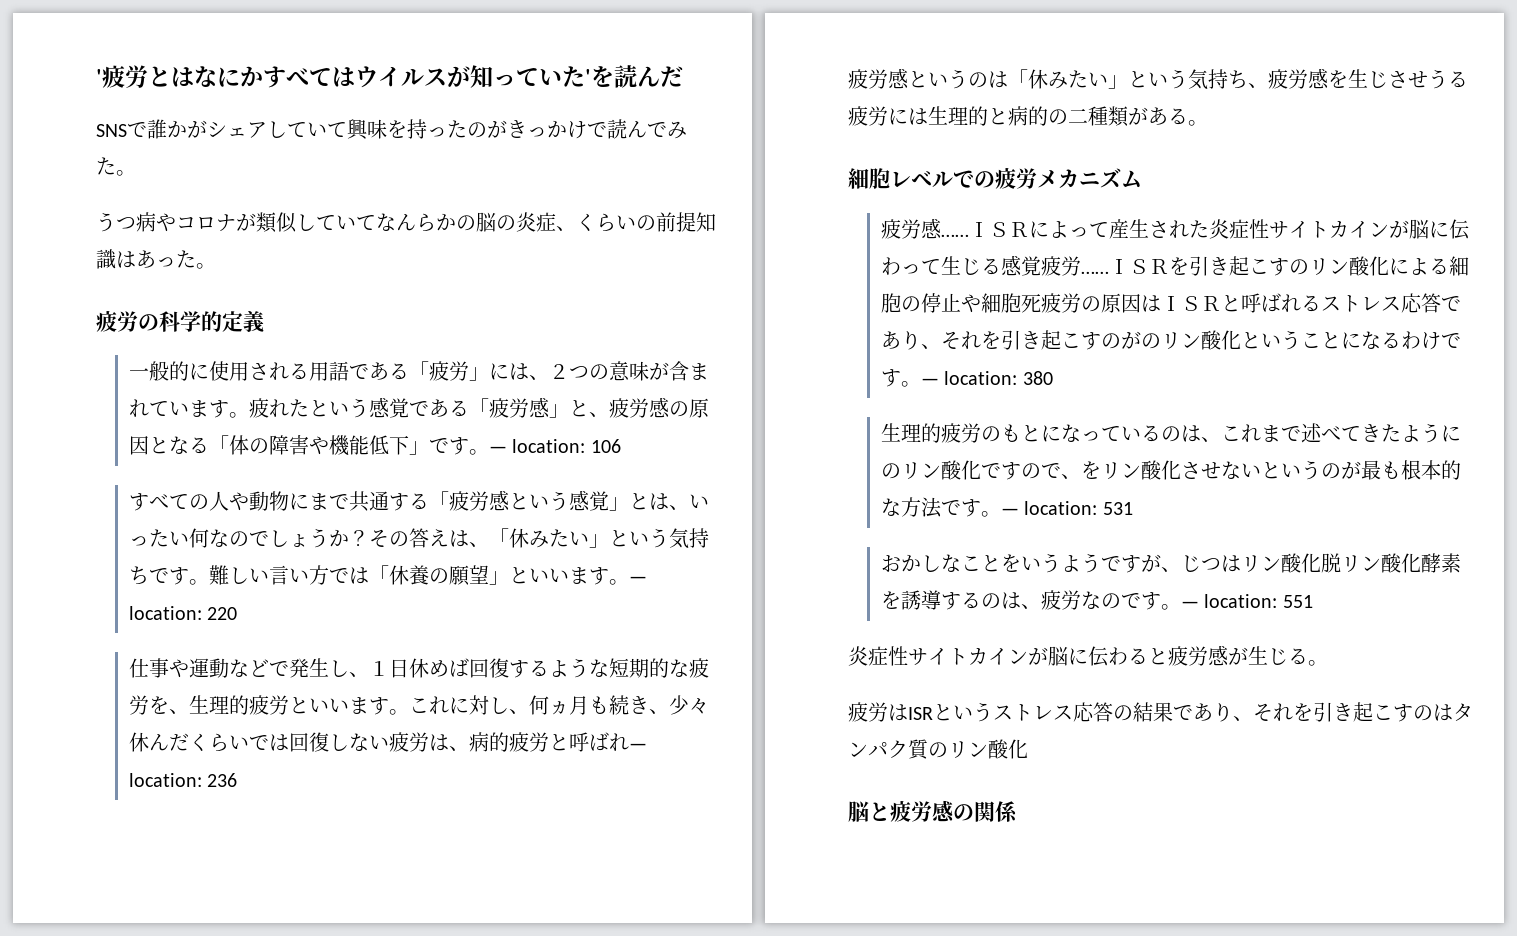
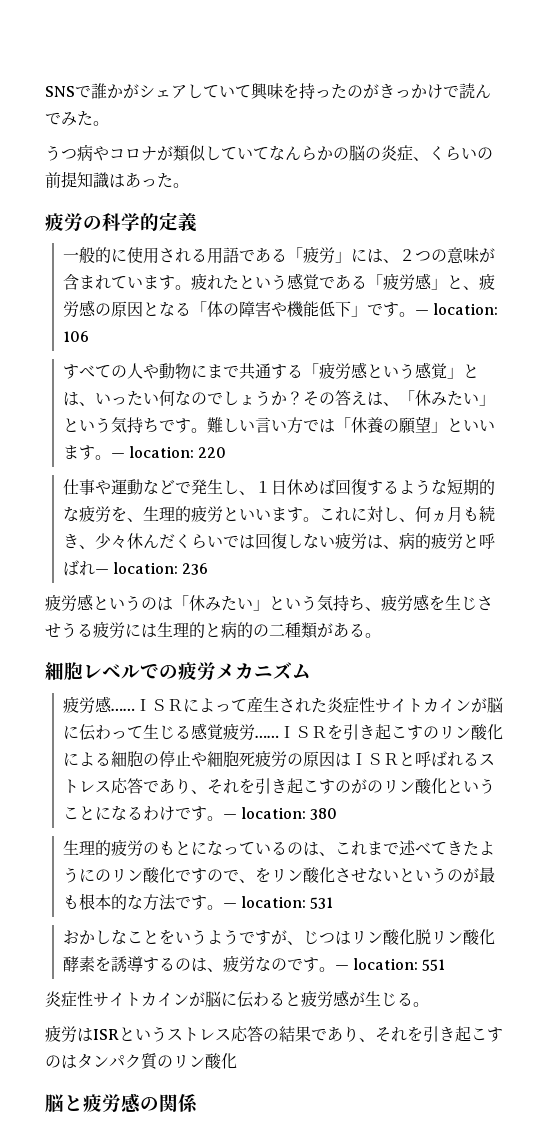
[96,65,683,88] '疲労とはなにかすべてはウイルスが知っていた'を読んだ // -> (45, 91) none

